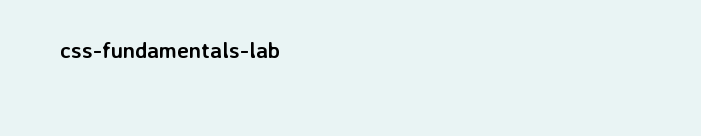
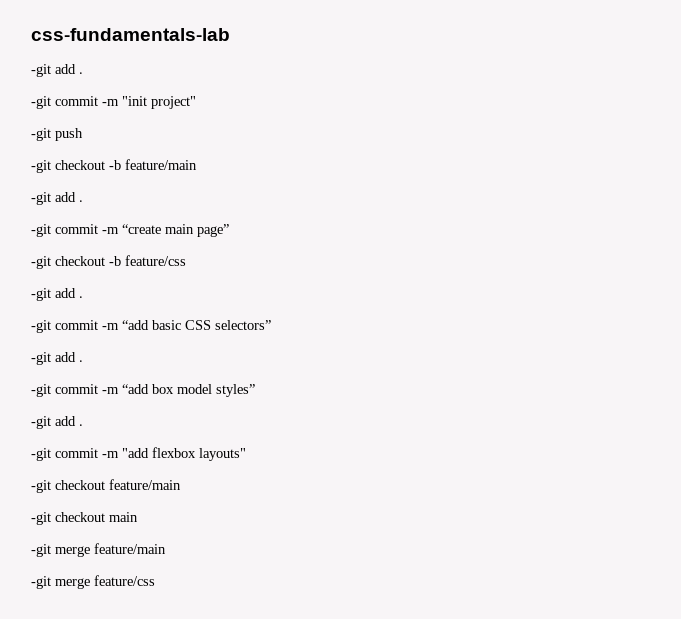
(280, 50) none -> [31,64,83,77] [31,96,196,109] [31,128,83,141] [31,159,197,173] [31,192,83,205] [31,224,229,237] [31,255,186,269] [31,288,83,301] [31,320,271,333] [31,352,83,365] [31,384,255,397] [31,416,83,429] [31,447,246,461] [31,479,181,493] [31,512,138,525] [31,543,166,557] [31,575,155,589] // -git add . // -git commit -m "init project" // -git push // -git checkout -b feature/main // -git add . // -git commit -m “create main page” // -git checkout -b feature/css // -git add . // -git commit -m “add basic CSS selectors” // -git add . // -git commit -m “add box model styles” // -git add . // -git commit -m "add flexbox layouts" // -git checkout feature/main // -git checkout main // -git merge feature/main // -git merge feature/css

